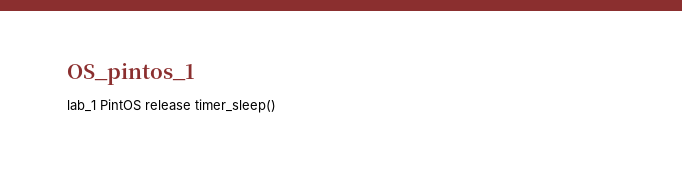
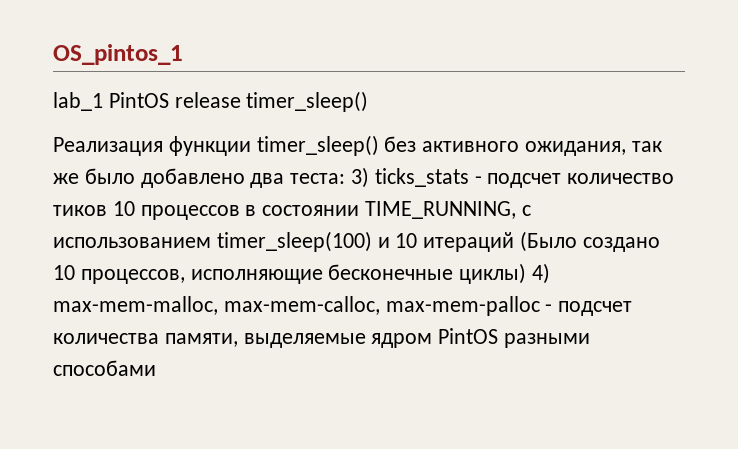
(276, 106) none -> [53,135,662,156] [53,167,675,188] [53,201,531,220] [53,231,660,252] [53,263,551,284] [53,296,633,316] [53,328,591,348] [53,360,156,376] // Реализация функции timer_sleep() без активного ожидания, так же было добавлено два теста: 3) ticks_stats - подсчет количество тиков 10 процессов в состоянии TIME_RUNNING, с использованием timer_sleep(100) и 10 итераций (Было создано 10 процессов, исполняющие бесконечные циклы) 4) max-mem-malloc, max-mem-calloc, max-mem-palloc - подсчет количества памяти, выделяемые ядром PintOS разными способами

